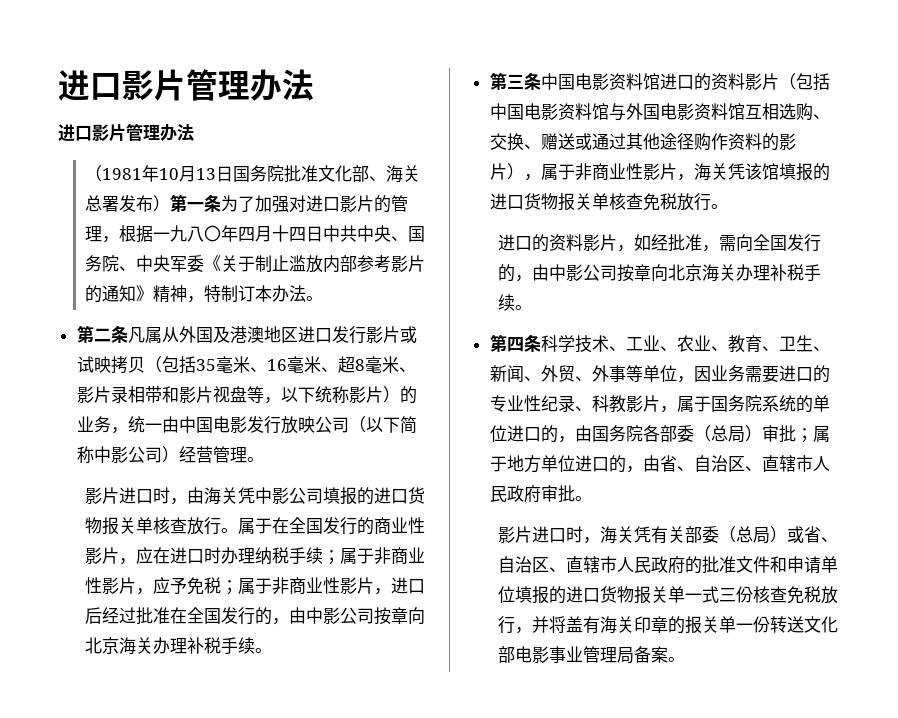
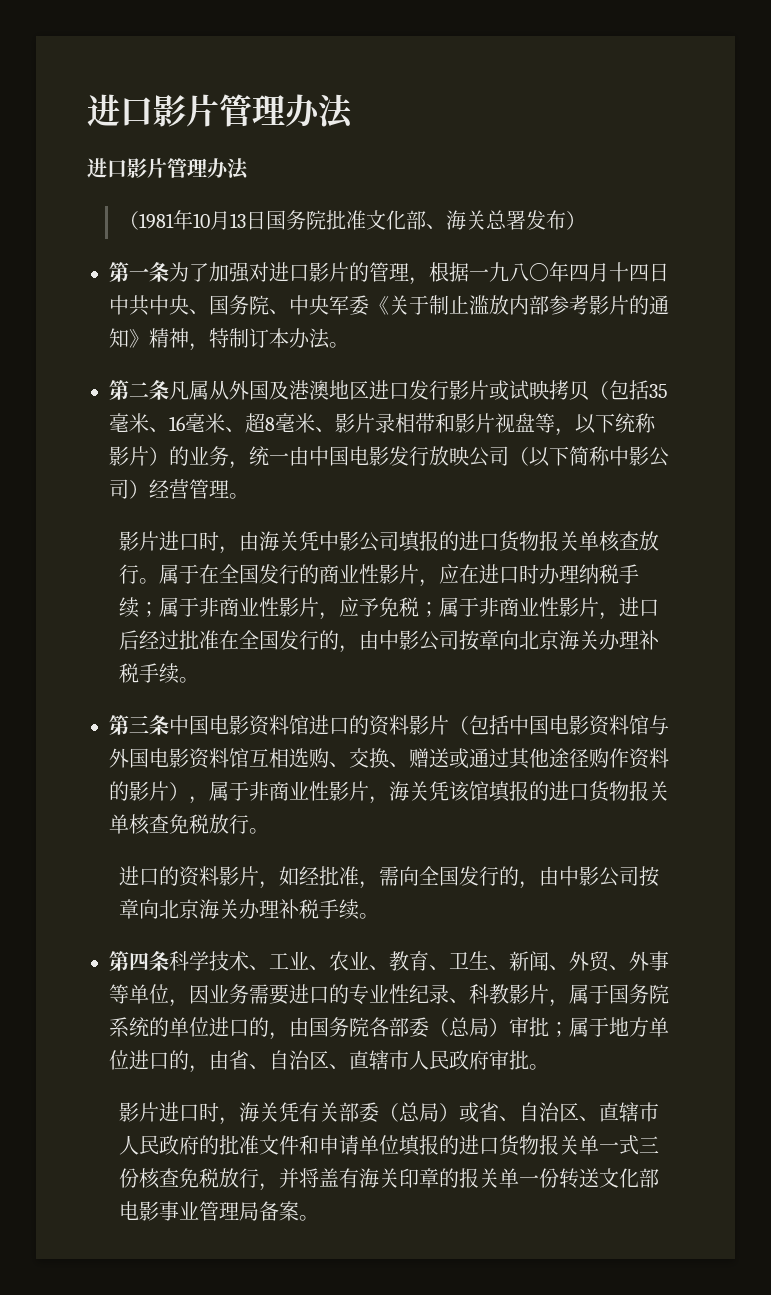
(171, 203) none -> (586, 220) //

